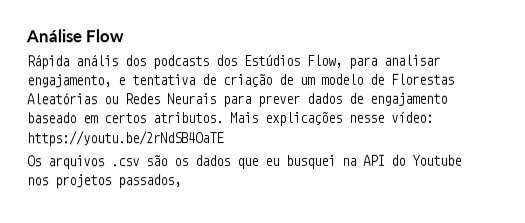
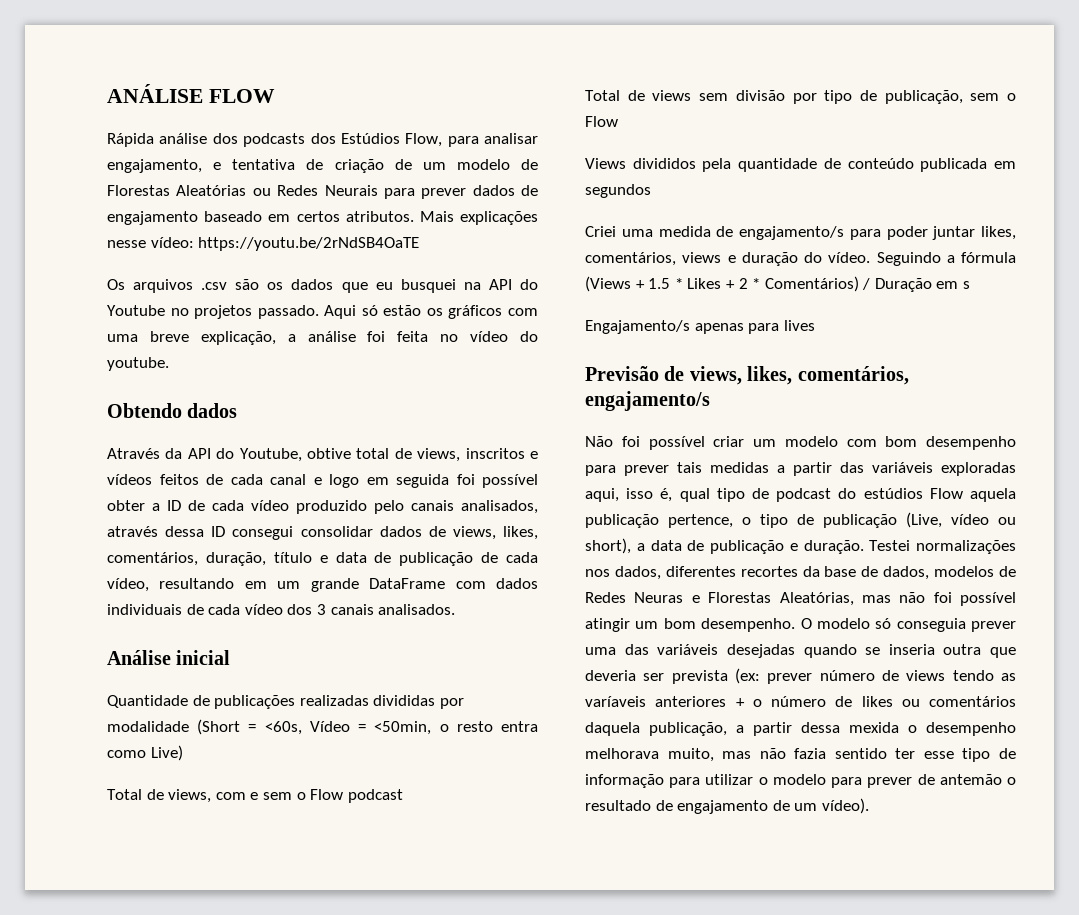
[25,29,125,43] Análise Flow -> [107,84,275,103] ANÁLISE FLOW
[75,54,118,67] anális -> [159,133,208,144] análise
[27,174,182,189] nos projetos passados, -> [170,305,538,319] [107,331,539,345] [107,357,169,371] [107,403,238,418] [107,448,538,462] [107,474,538,488] [107,500,538,514] [107,526,538,540] [107,552,538,566] [107,578,538,592] [107,604,456,615] [107,650,231,665] [107,695,464,709] [107,719,538,735] [107,745,183,761] [107,789,403,803] [585,90,1016,104] [585,116,618,127] [585,158,1016,172] [585,184,651,198] [585,226,1016,240] [585,252,1016,266] [585,276,971,292] [585,320,815,334] [585,366,909,385] [585,391,710,411] [585,436,1016,450] [585,462,1016,476] [585,488,1016,502] [585,512,1016,528] [585,538,1016,554] [585,566,1017,580] [585,592,1016,606] [585,618,1016,632] [585,644,1016,658] [585,668,1016,684] [585,696,1016,707] [585,722,1016,736] [585,748,1016,762] [585,774,1016,788] [585,798,869,814] no projetos passado. Aqui só estão os gráficos com uma breve explicação, a análise foi feita no vídeo do youtube. // Obtendo dados // Através da API do Youtube, obtive total de views, inscritos e vídeos feitos de cada canal e logo em seguida foi possível obter a ID de cada vídeo produzido pelo canais analisados, através dessa ID consegui consolidar dados de views, likes, comentários, duração, título e data de publicação de cada vídeo, resultando em um grande DataFrame com dados individuais de cada vídeo dos 3 canais analisados. // Análise inicial // Quantidade de publicações realizadas divididas por modalidade (Short = <60s, Vídeo = <50min, o resto entra como Live) // Total de views, com e sem o Flow podcast // Total de views sem divisão por tipo de publicação, sem o Flow // Views divididos pela quantidade de conteúdo publicada em segundos // Criei uma medida de engajamento/s para poder juntar likes, comentários, views e duração do vídeo. Seguindo a fórmula (Views + 1.5 * Likes + 2 * Comentários) / Duração em s // Engajamento/s apenas para lives // Previsão de views, likes, comentários, engajamento/s // Não foi possível criar um modelo com bom desempenho para prever tais medidas a partir das variáveis exploradas aqui, isso é, qual tipo de podcast do estúdios Flow aquela publicação pertence, o tipo de publicação (Live, vídeo ou short), a data de publicação e duração. Testei normalizações nos dados, diferentes recortes da base de dados, modelos de Redes Neuras e Florestas Aleatórias, mas não foi possível atingir um bom desempenho. O modelo só conseguia prever uma das variáveis desejadas quando se inseria outra que deveria ser prevista (ex: prever número de views tendo as varíaveis anteriores + o número de likes ou comentários daquela publicação, a partir dessa mexida o desempenho melhorava muito, mas não fazia sentido ter esse tipo de informação para utilizar o modelo para prever de antemão o resultado de engajamento de um vídeo).

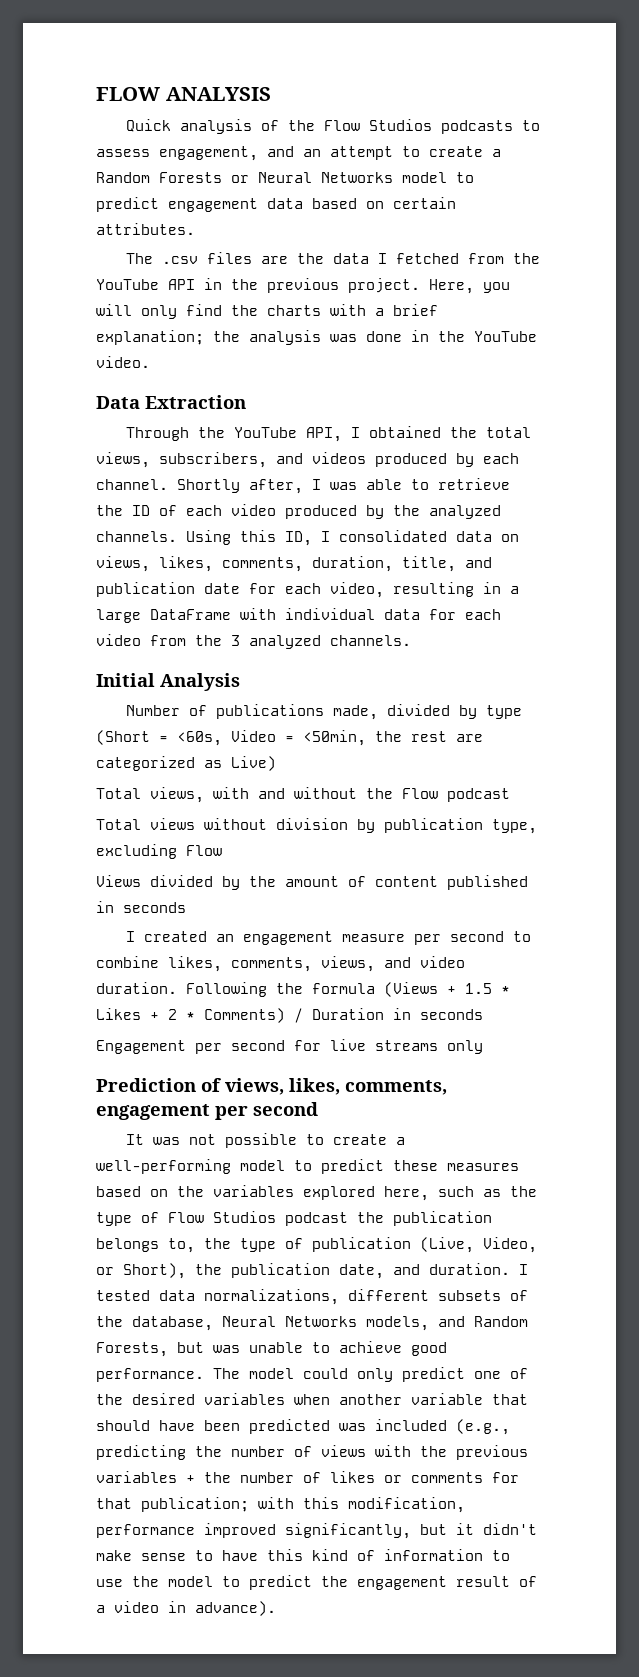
[107,84,203,103] ANÁLISE -> (96, 94) none
[107,133,538,147] [107,159,538,173] [107,185,538,199] [107,211,538,225] [107,237,420,251] [107,279,538,293] [107,305,538,319] [107,331,539,345] [107,357,169,371] [107,403,238,418] [107,448,538,462] [107,474,538,488] [107,500,538,514] [107,526,538,540] [107,552,538,566] [107,578,538,592] [107,604,456,615] [107,650,231,665] [107,695,464,709] [107,721,189,732] // Rápida análise dos podcasts dos Estúdios Flow, para analisar engajamento, e tentativa de criação de um modelo de Florestas Aleatórias ou Redes Neurais para prever dados de engajamento baseado em certos atributos. Mais explicações nesse vídeo: https://youtu.be/2rNdSB4OaTE // Os arquivos .csv são os dados que eu busquei na API do Youtube no projetos passado. Aqui só estão os gráficos com uma breve explicação, a análise foi feita no vídeo do youtube. // Obtendo dados // Através da API do Youtube, obtive total de views, inscritos e vídeos feitos de cada canal e logo em seguida foi possível obter a ID de cada vídeo produzido pelo canais analisados, através dessa ID consegui consolidar dados de views, likes, comentários, duração, título e data de publicação de cada vídeo, resultando em um grande DataFrame com dados individuais de cada vídeo dos 3 canais analisados. // Análise inicial // Quantidade de publicações realizadas divididas por modalidade -> [165,87,271,101] [126,119,541,134] [96,146,501,161] [96,172,474,183] [96,197,456,212] [96,223,195,235] [126,252,541,264] [96,278,510,294] [96,304,438,319] [96,330,537,345] [96,356,150,368] [96,395,246,409] [126,426,532,442] [96,452,519,468] [96,478,510,494] [96,504,501,519] [96,530,519,546] [96,556,492,572] [96,582,519,598] [96,608,501,623] [96,634,411,649] [96,673,240,691] [126,704,523,720] ANALYSIS // Quick analysis of the Flow Studios podcasts to assess engagement, and an attempt to create a Random Forests or Neural Networks model to predict engagement data based on certain attributes. // The .csv files are the data I fetched from the YouTube API in the previous project. Here, you will only find the charts with a brief explanation; the analysis was done in the YouTube video. // Data Extraction // Through the YouTube API, I obtained the total views, subscribers, and videos produced by each channel. Shortly after, I was able to retrieve the ID of each video produced by the analyzed channels. Using this ID, I consolidated data on views, likes, comments, duration, title, and publication date for each video, resulting in a large DataFrame with individual data for each video from the 3 analyzed channels. // Initial Analysis // Number of publications made, divided by type
[309,721,350,732] Vídeo -> [231,730,276,742] Video
[439,721,538,732] [107,745,183,761] [107,789,403,803] [585,90,1016,104] [585,116,618,127] [585,158,1016,172] [585,184,651,198] [585,226,1016,240] [585,252,1016,266] o resto entra como Live) // Total de views, com e sem o Flow podcast // Total de views sem divisão por tipo de publicação, sem o Flow // Views divididos pela quantidade de conteúdo publicada em segundos // Criei uma medida de engajamento/s para poder juntar likes, comentários, views e duração do vídeo. Seguindo a fórmula -> [375,731,483,742] [96,756,276,771] [96,787,510,803] [96,818,537,834] [96,844,222,859] [96,875,528,890] [96,901,186,913] [126,931,532,945] [96,956,465,972] [96,982,375,997] the rest are categorized as Live) // Total views, with and without the Flow podcast // Total views without division by publication type, excluding Flow // Views divided by the amount of content published in seconds // I created an engagement measure per second to combine likes, comments, views, and video duration. Following the formula
[764,276,971,292] [585,320,815,334] [585,366,909,385] [585,391,710,411] [585,436,1016,450] [585,462,1016,476] [585,488,1016,502] [585,512,1016,528] [585,538,1016,554] [585,566,1017,580] [585,592,1016,606] [585,618,1016,632] [585,644,1016,658] [585,668,1016,684] [585,696,1016,707] [585,722,1016,736] [585,748,1016,762] [585,774,1016,788] [585,798,869,814] Comentários) / Duração em s // Engajamento/s apenas para lives // Previsão de views, likes, comentários, engajamento/s // Não foi possível criar um modelo com bom desempenho para prever tais medidas a partir das variáveis exploradas aqui, isso é, qual tipo de podcast do estúdios Flow aquela publicação pertence, o tipo de publicação (Live, vídeo ou short), a data de publicação e duração. Testei normalizações nos dados, diferentes recortes da base de dados, modelos de Redes Neuras e Florestas Aleatórias, mas não foi possível atingir um bom desempenho. O modelo só conseguia prever uma das variáveis desejadas quando se inseria outra que deveria ser prevista (ex: prever número de views tendo as varíaveis anteriores + o número de likes ou comentários daquela publicação, a partir dessa mexida o desempenho melhorava muito, mas não fazia sentido ter esse tipo de informação para utilizar o modelo para prever de antemão o resultado de engajamento de um vídeo). -> [204,1008,483,1023] [96,1039,483,1054] [96,1078,447,1095] [96,1102,318,1120] [126,1133,406,1148] [96,1159,519,1174] [96,1185,537,1201] [96,1211,492,1226] [96,1237,537,1253] [96,1263,528,1279] [96,1289,528,1305] [96,1316,528,1331] [96,1341,447,1357] [96,1367,528,1382] [96,1393,528,1405] [96,1419,510,1435] [96,1445,528,1460] [96,1471,519,1483] [96,1497,465,1513] [96,1523,537,1539] [96,1549,510,1561] [96,1575,537,1590] [96,1601,276,1616] Comments) / Duration in seconds // Engagement per second for live streams only // Prediction of views, likes, comments, engagement per second // It was not possible to create a well-performing model to predict these measures based on the variables explored here, such as the type of Flow Studios podcast the publication belongs to, the type of publication (Live, Video, or Short), the publication date, and duration. I tested data normalizations, different subsets of the database, Neural Networks models, and Random Forests, but was unable to achieve good performance. The model could only predict one of the desired variables when another variable that should have been predicted was included (e.g., predicting the number of views with the previous variables + the number of likes or comments for that publication; with this modification, performance improved significantly, but it didn't make sense to have this kind of information to use the model to predict the engagement result of a video in advance).

